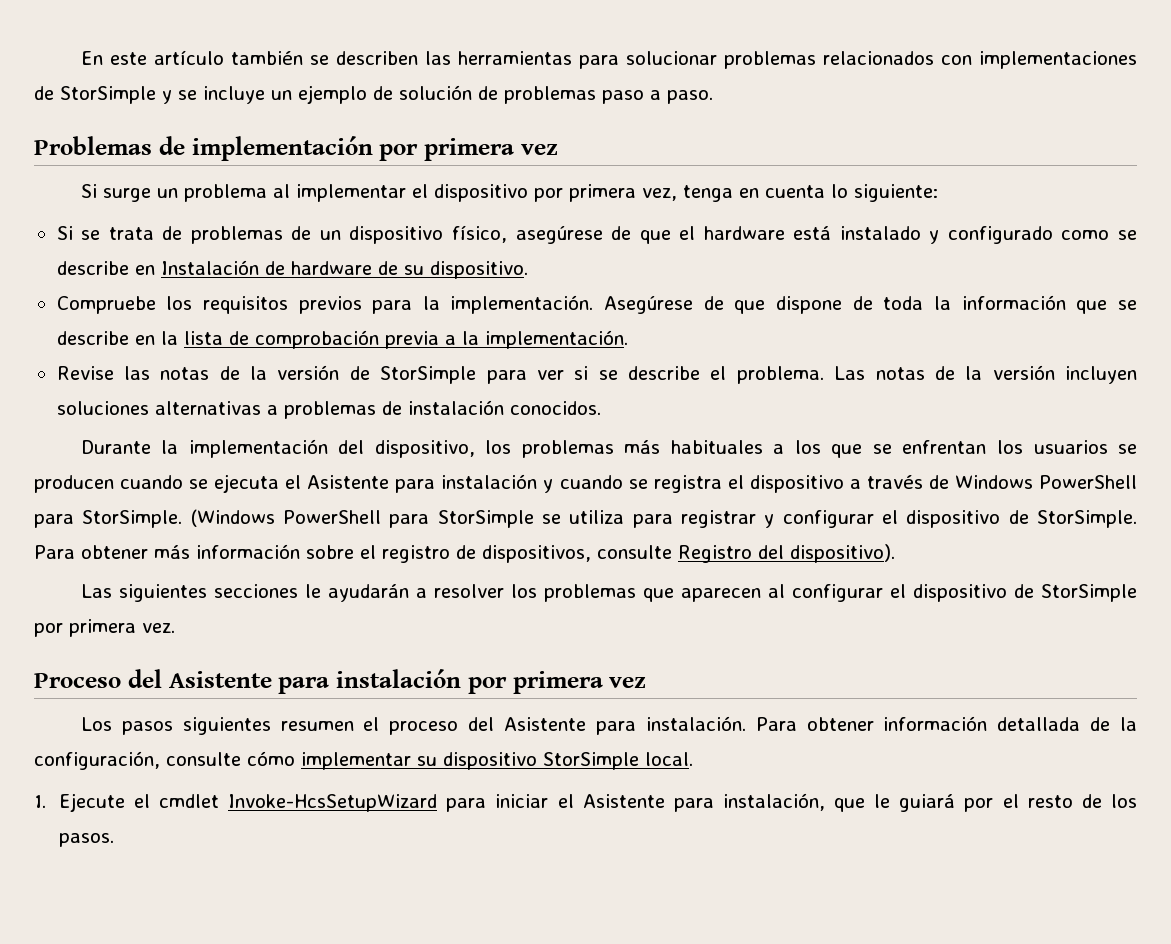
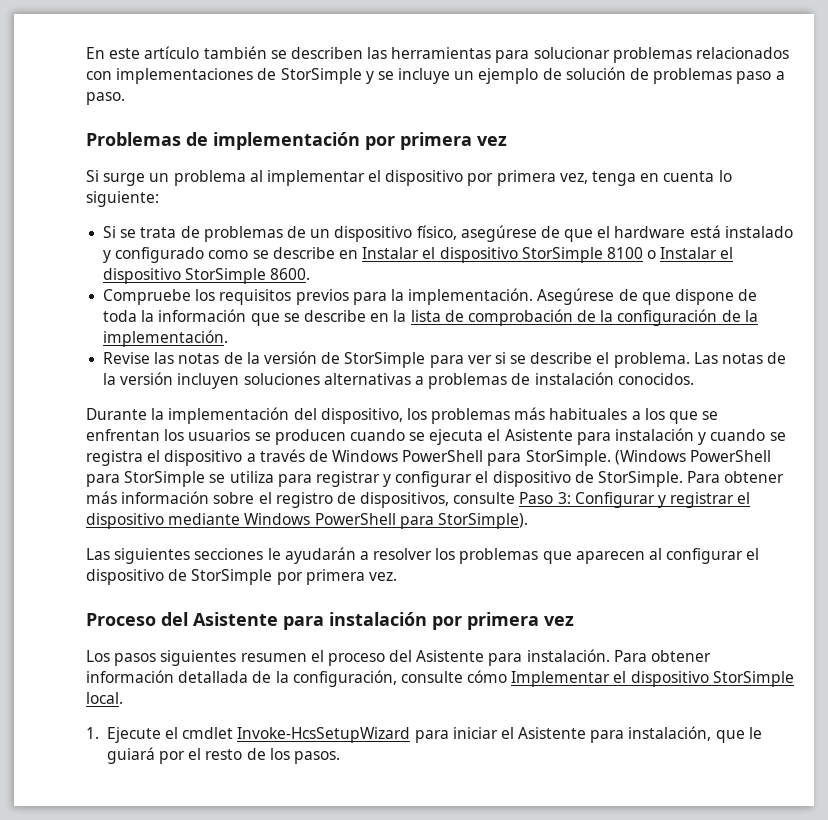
[160,260,528,279] Instalación de hardware de su dispositivo. -> [362,247,734,263] [103,268,311,284] Instalar el dispositivo StorSimple 8100 o Instalar el dispositivo StorSimple 8600.
[384,331,456,349] previa a -> [577,309,741,326] de la configuración de
[678,544,895,563] Registro del dispositivo). -> [519,492,751,508] [86,513,528,529] Paso 3: Configurar y registrar el dispositivo mediante Windows PowerShell para StorSimple).
[301,752,437,770] implementar su -> [511,671,627,687] Implementar el

